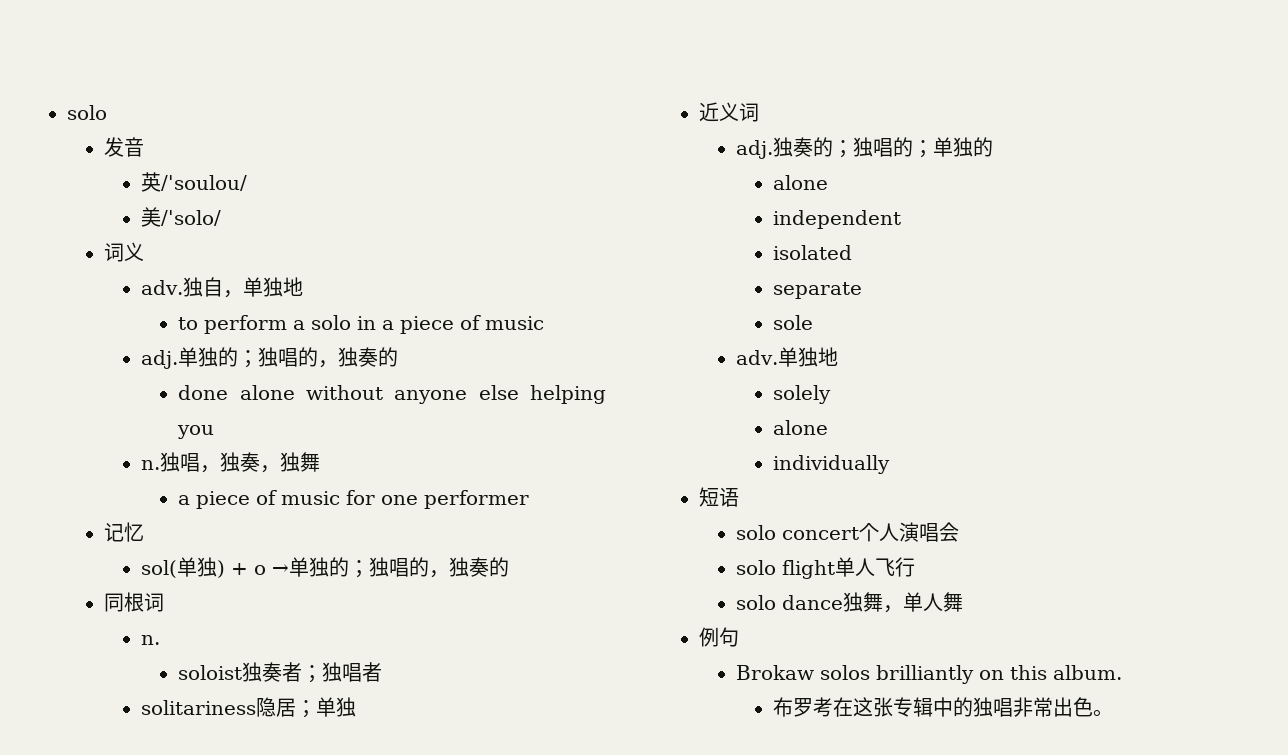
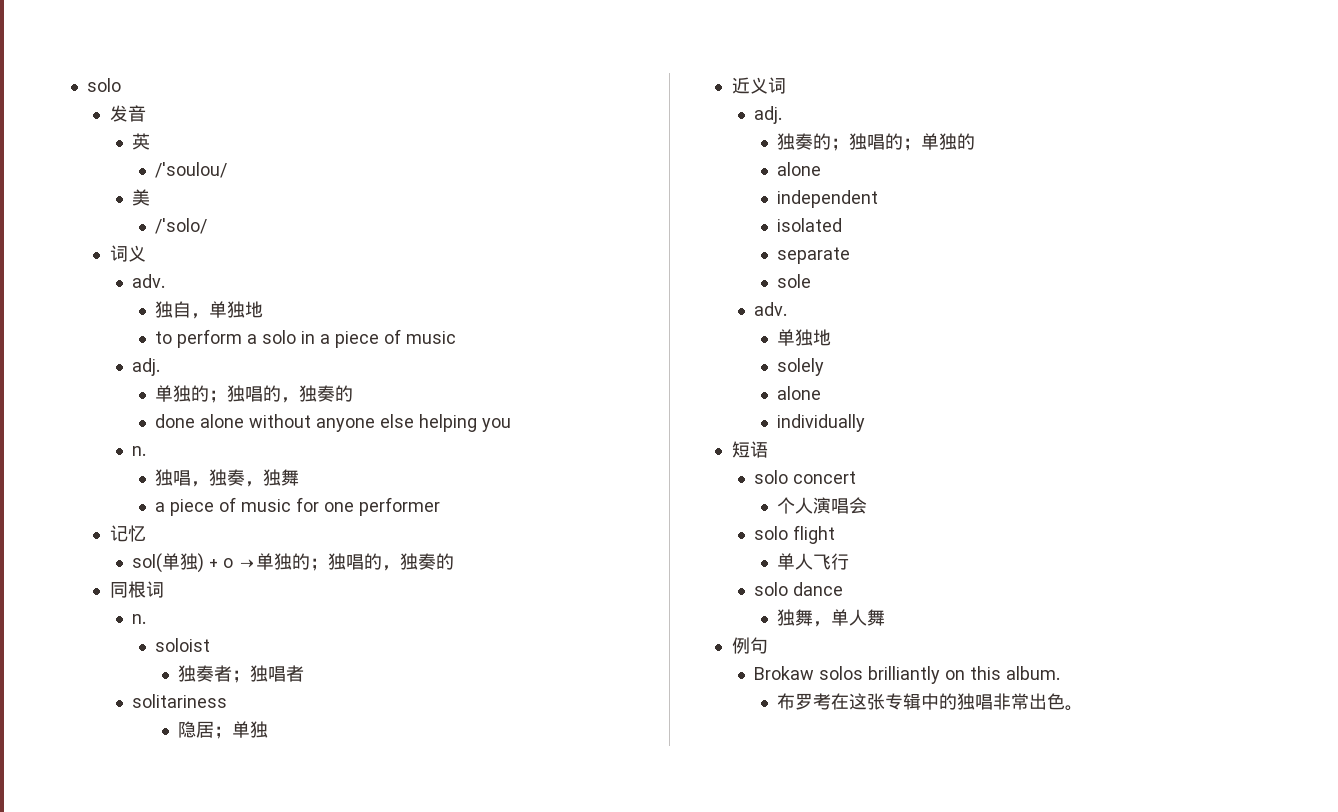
(162, 182) none -> (151, 141) //
(162, 217) none -> (151, 197) //
(184, 287) none -> (166, 281) //
(179, 359) none -> (161, 367) //
(161, 465) none -> (147, 451) //
(243, 672) none -> (211, 645) //
(257, 707) none -> (228, 701) //
(774, 149) none -> (783, 115) //
(779, 357) none -> (788, 309) //
(860, 533) none -> (857, 477) //
(836, 569) none -> (836, 534) //
(844, 602) none -> (844, 589) //

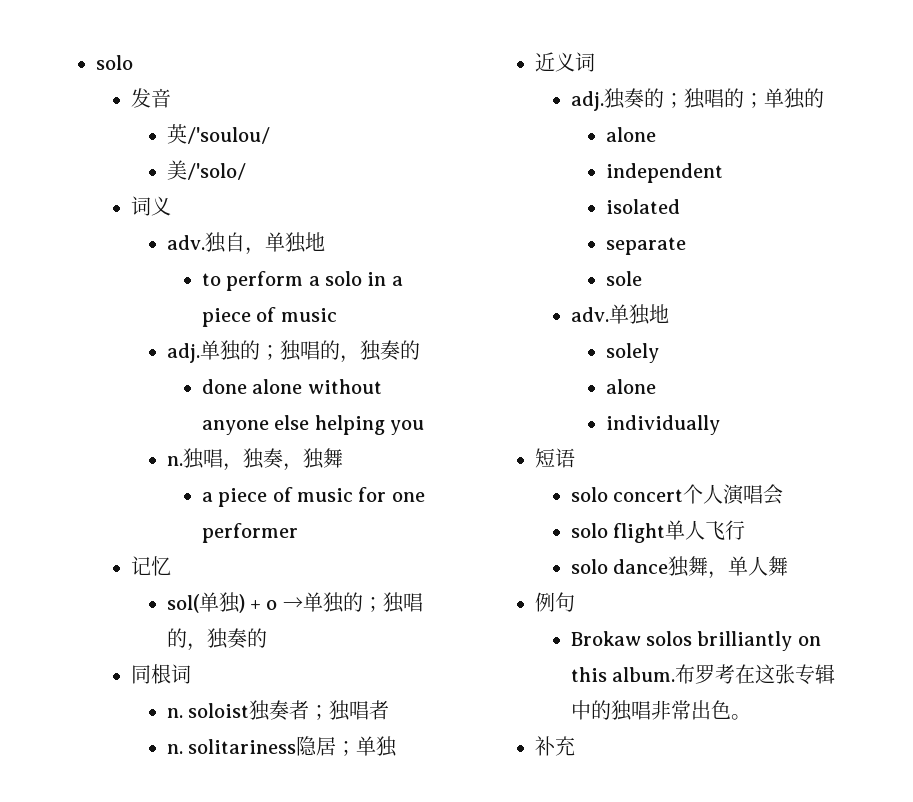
(151, 141) // -> (187, 134) none
(151, 197) // -> (187, 170) none
(166, 281) // -> (205, 242) none
(161, 367) // -> (200, 353) none
(147, 451) // -> (183, 461) none
(147, 619) // -> (183, 713) none
(211, 645) // -> (249, 710) none
(304, 673) none -> [166,744,183,754] n.
(228, 701) // -> (296, 746) none
(783, 115) // -> (604, 101) none
(788, 309) // -> (609, 314) none
(857, 477) // -> (683, 495) none
(836, 534) // -> (665, 533) none
(844, 589) // -> (668, 566) none
(1061, 673) // -> (675, 674) none
(1084, 708) none -> [535,736,576,756] // 补充

